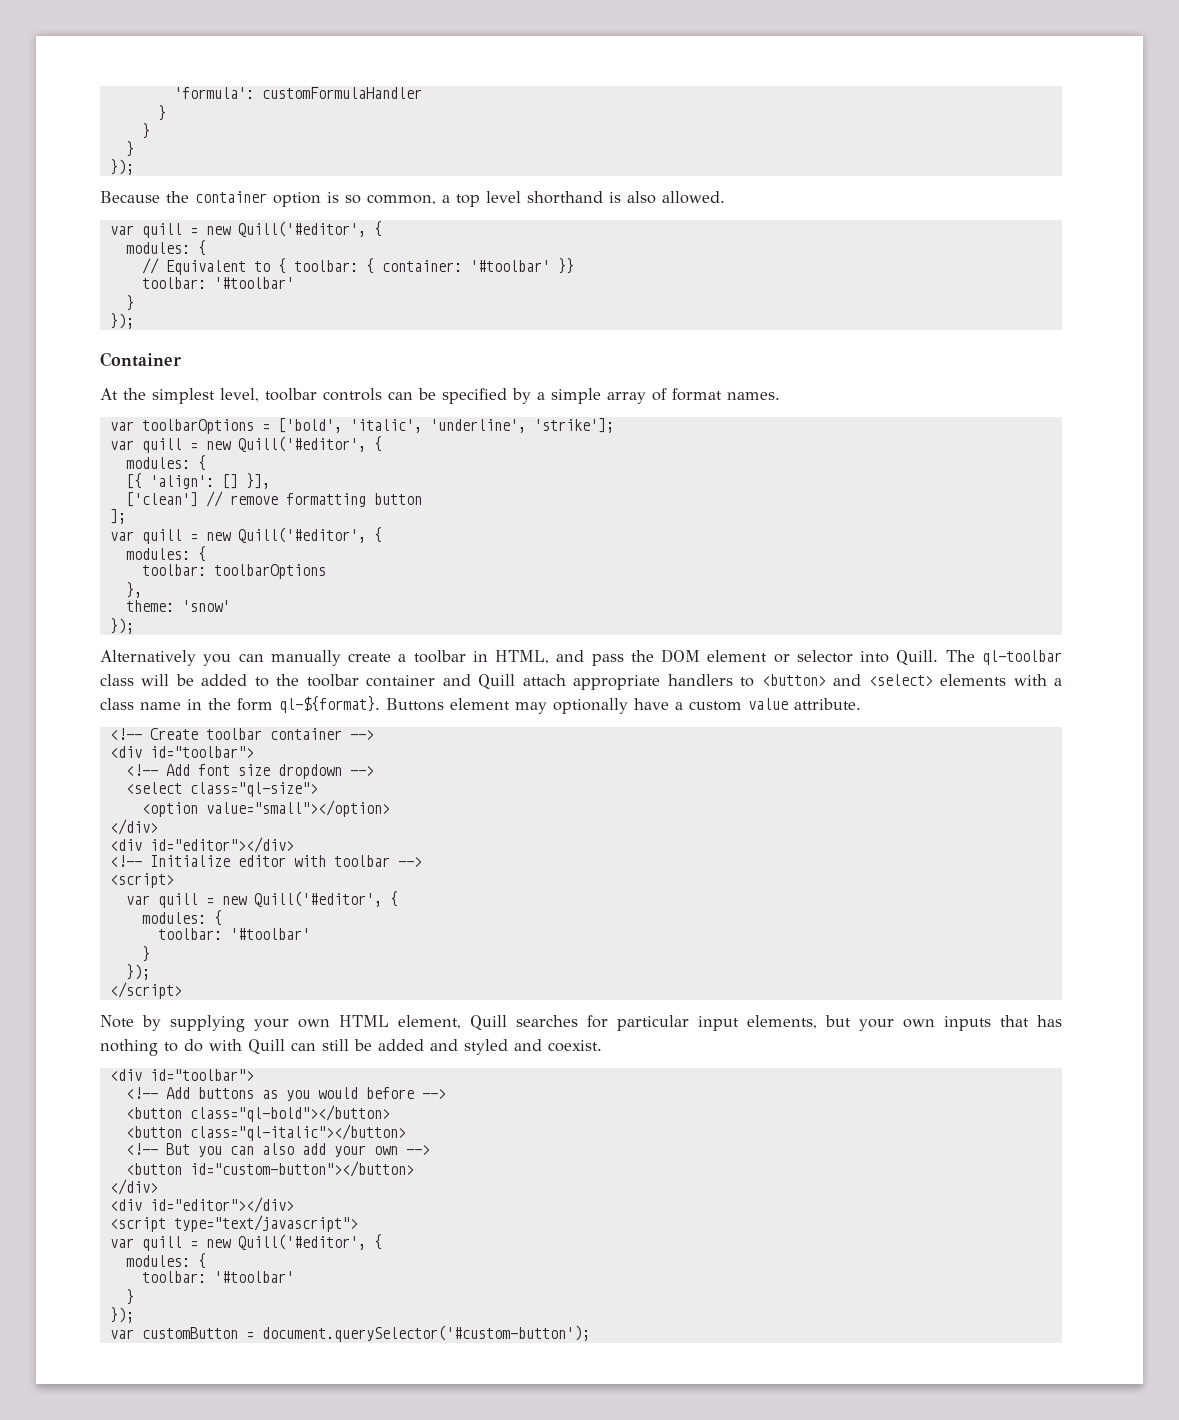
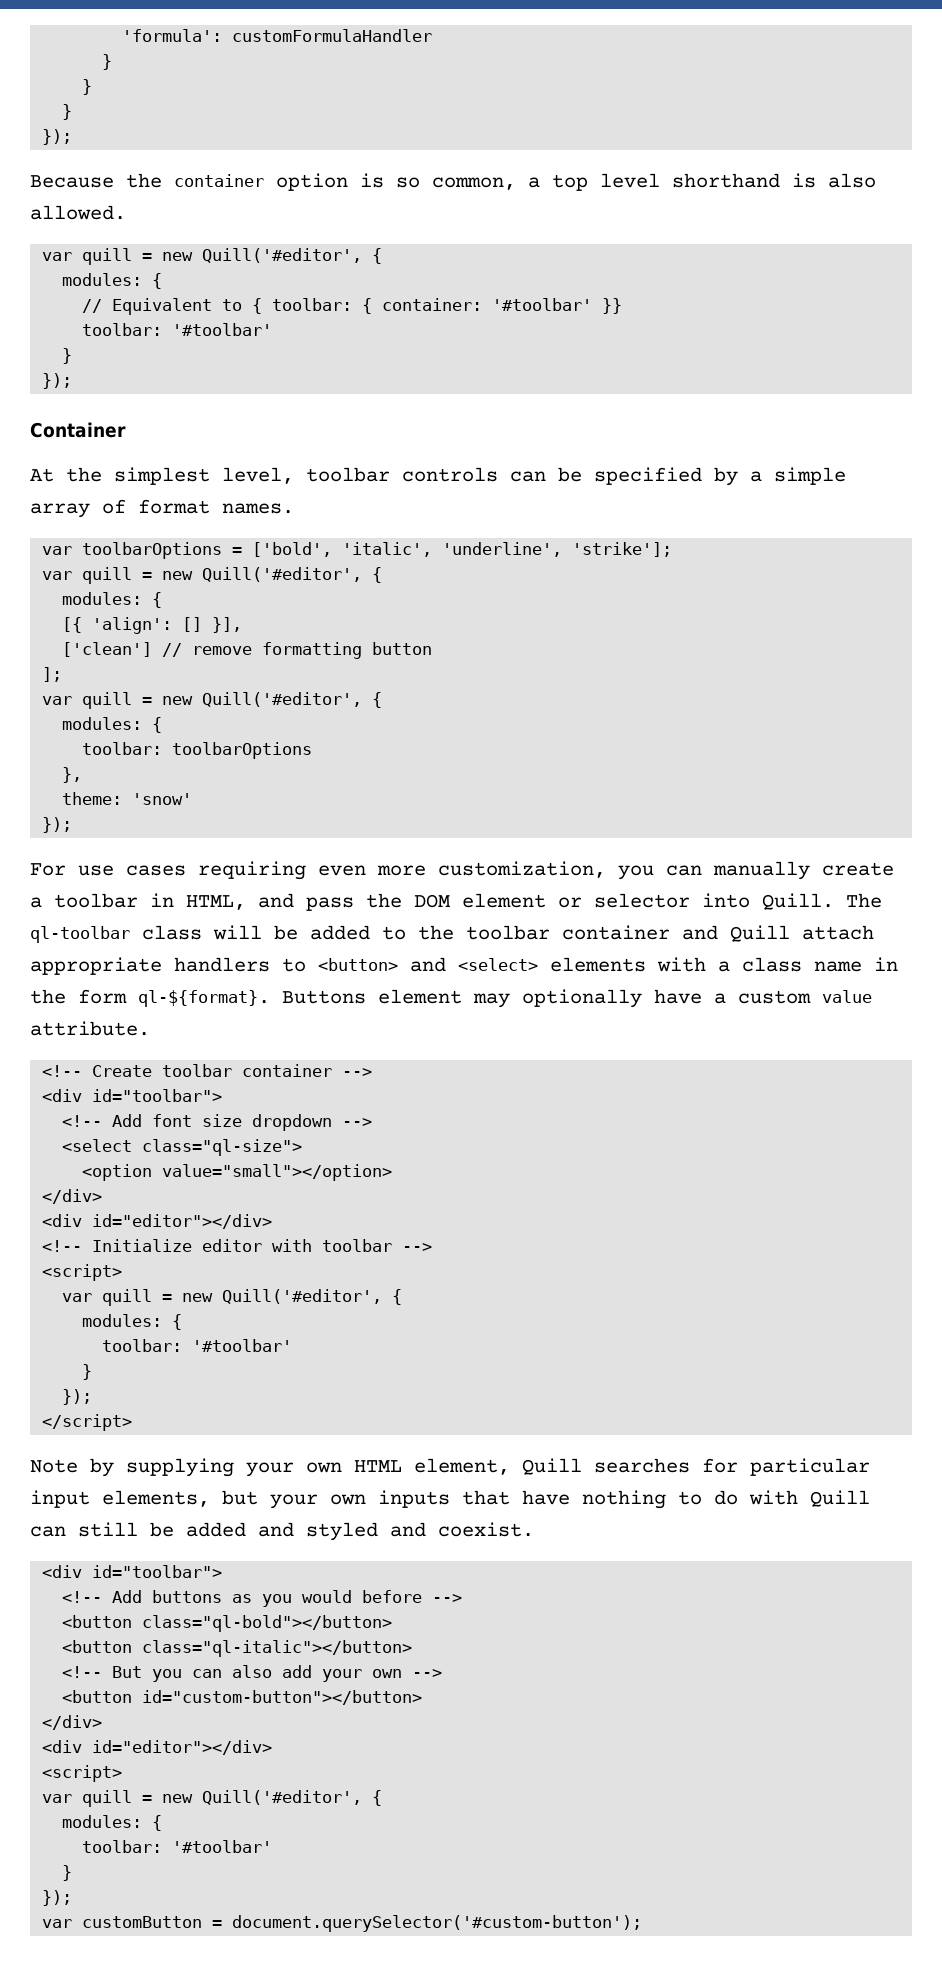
[100,650,196,666] Alternatively -> [30,861,606,880] For use cases requiring even more customization,
[1037,1015,1062,1027] has -> [522,1490,570,1505] have
[109,1215,358,1232] <script type="text/javascript"> -> [42,1765,123,1782] <script>

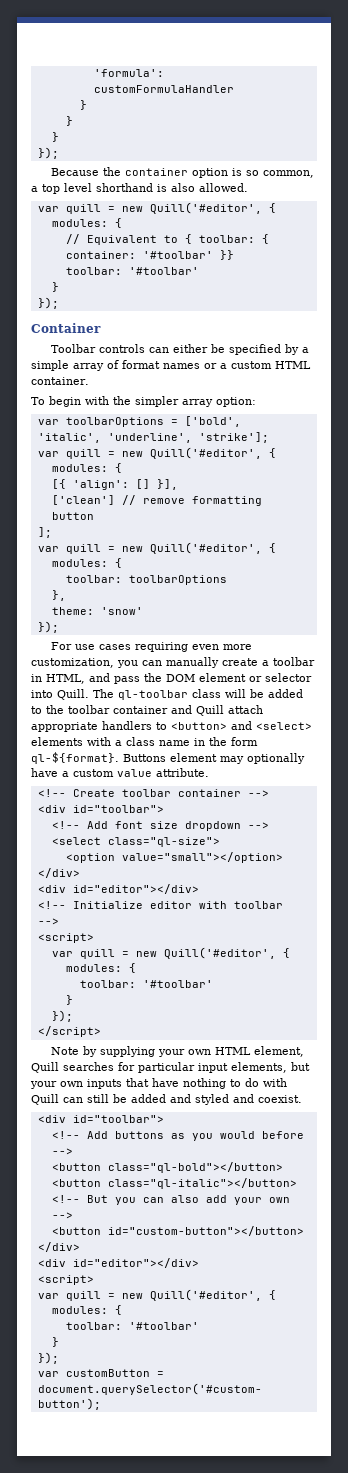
[30,467,390,485] At the simplest level, toolbar -> [50,344,96,353] Toolbar
(546, 476) none -> [172,344,208,353] either
[222,503,294,514] names. -> [163,361,311,369] [31,377,89,385] [31,396,256,407] names or a custom HTML container. // To begin with the simpler array option:

